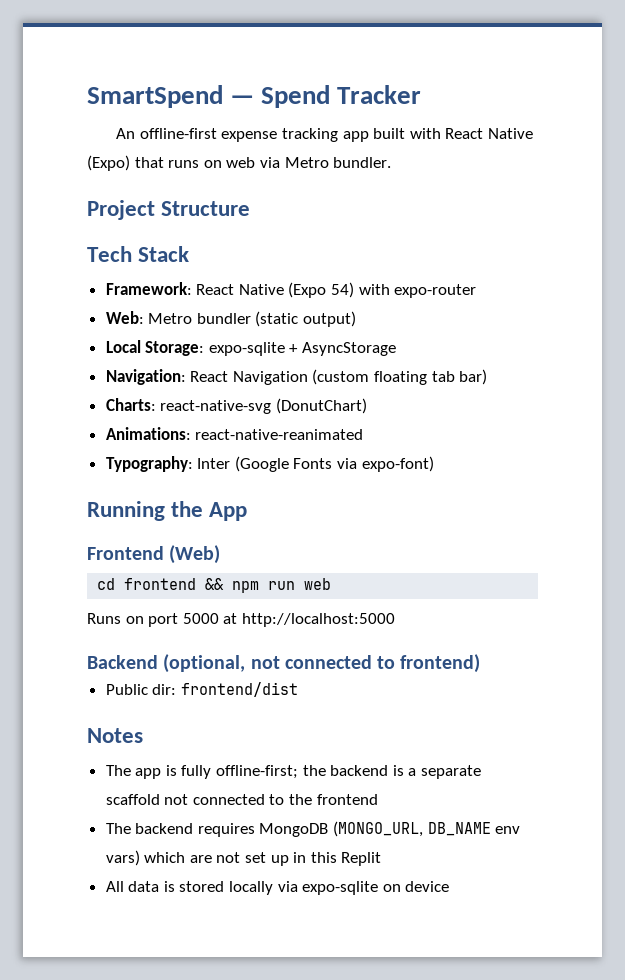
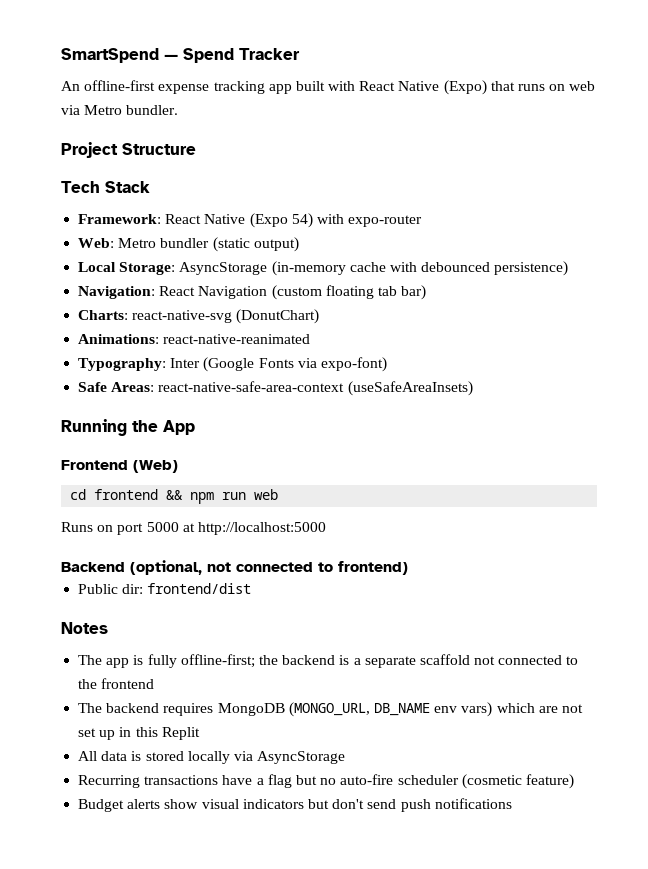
[208,342,397,356] expo-sqlite + AsyncStorage -> [179,261,569,276] AsyncStorage (in-memory cache with debounced persistence)
(434, 464) none -> [78,381,473,396] // Safe Areas: react-native-safe-area-context (useSafeAreaInsets)
[302,881,450,895] expo-sqlite on device -> [257,751,346,764] [78,774,574,789] [78,798,512,812] AsyncStorage // Recurring transactions have a flag but no auto-fire scheduler (cosmetic feature) // Budget alerts show visual indicators but don't send push notifications

